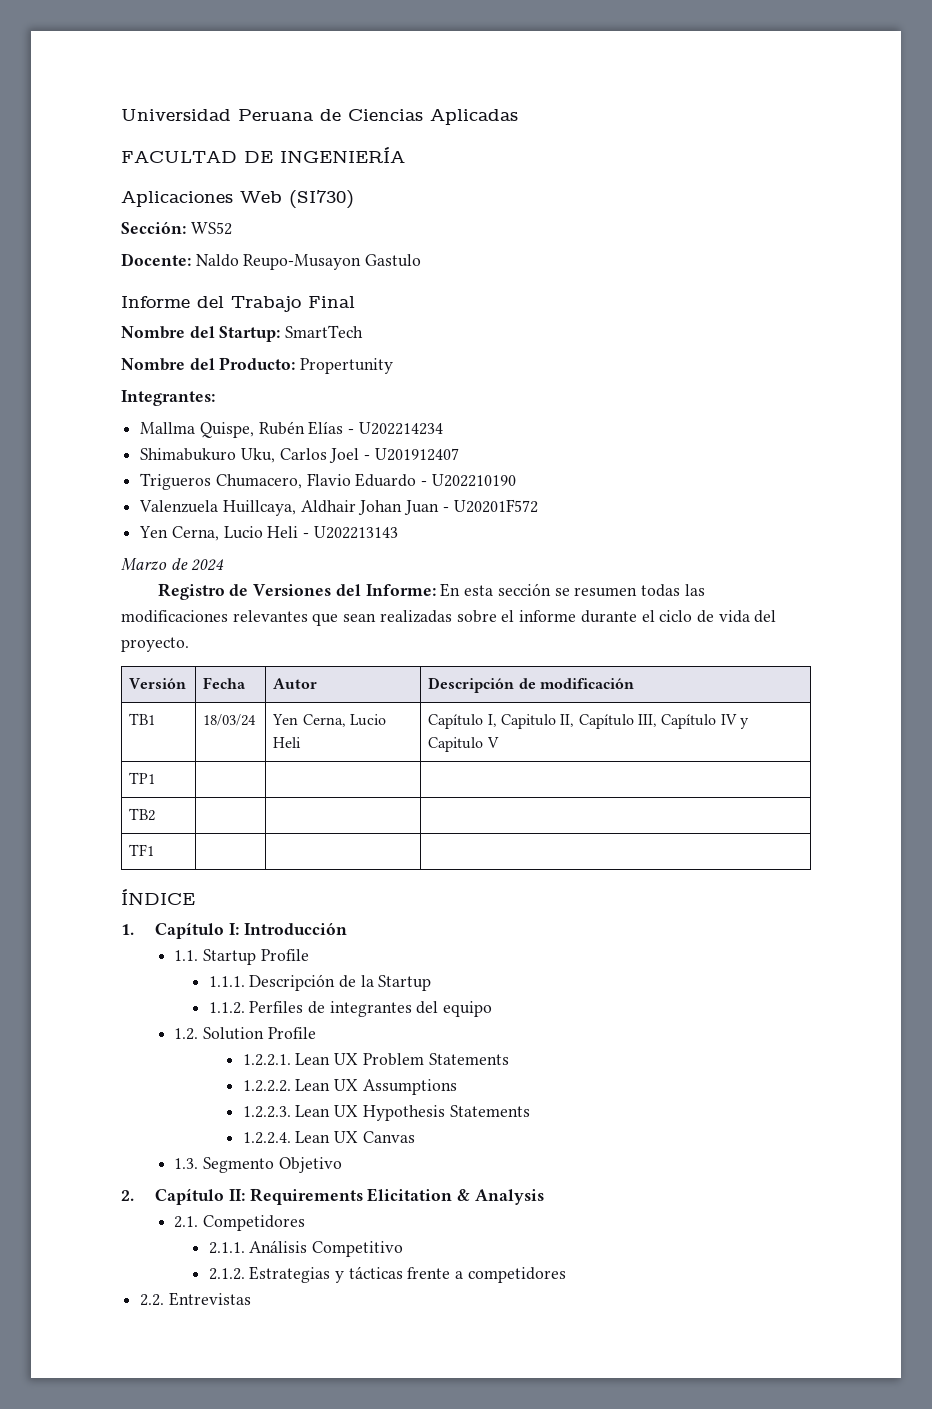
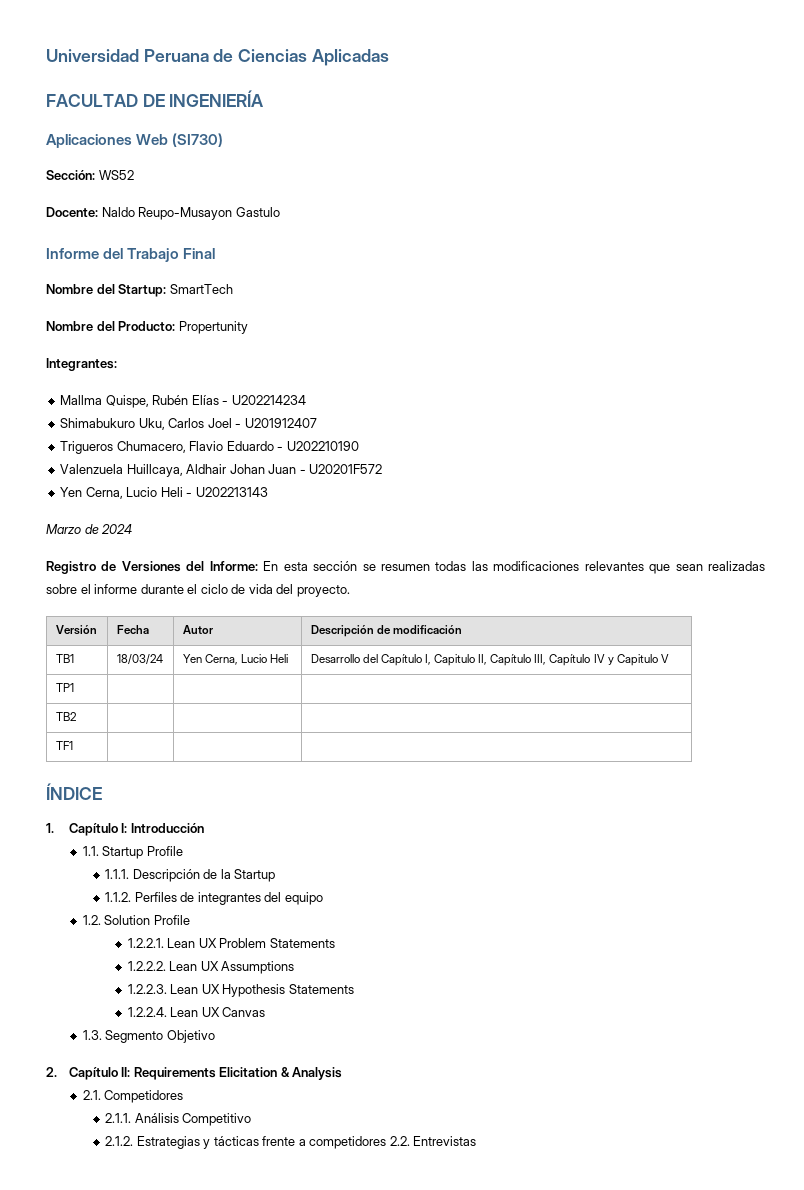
(302, 742) none -> [310,654,378,663] Desarrollo del
(566, 1275) // -> (387, 1142) none

